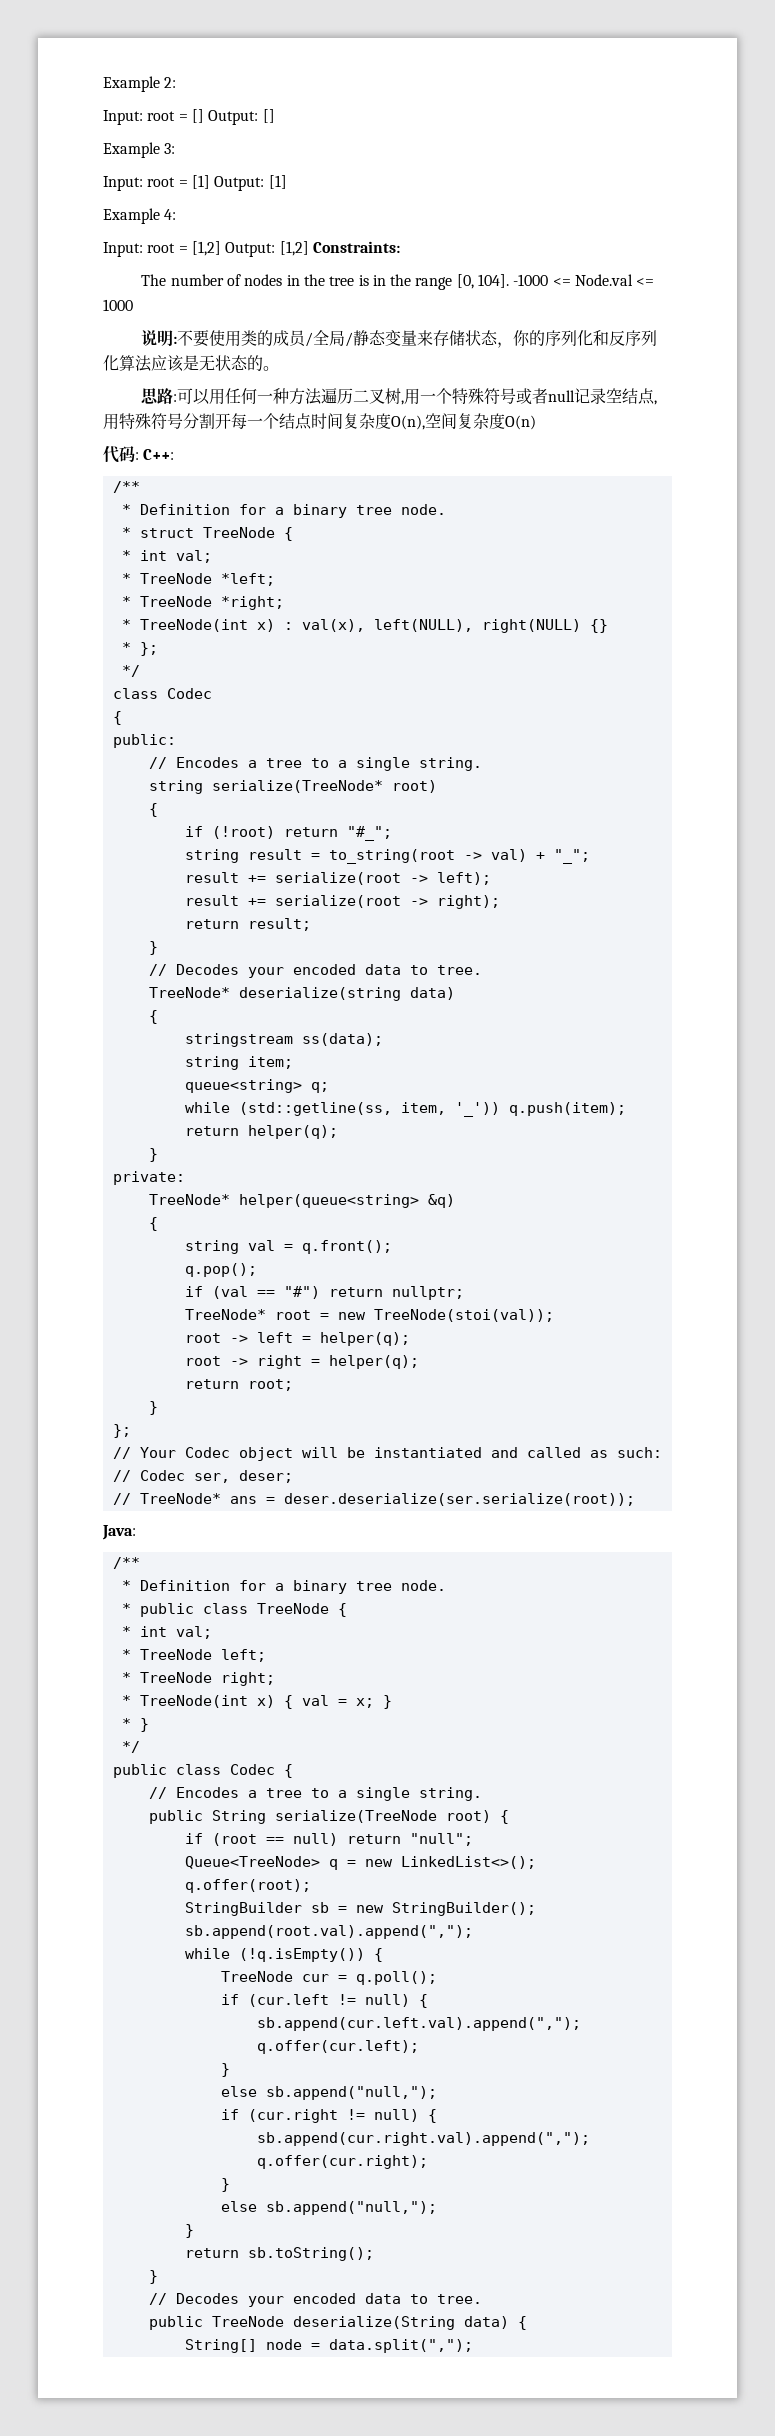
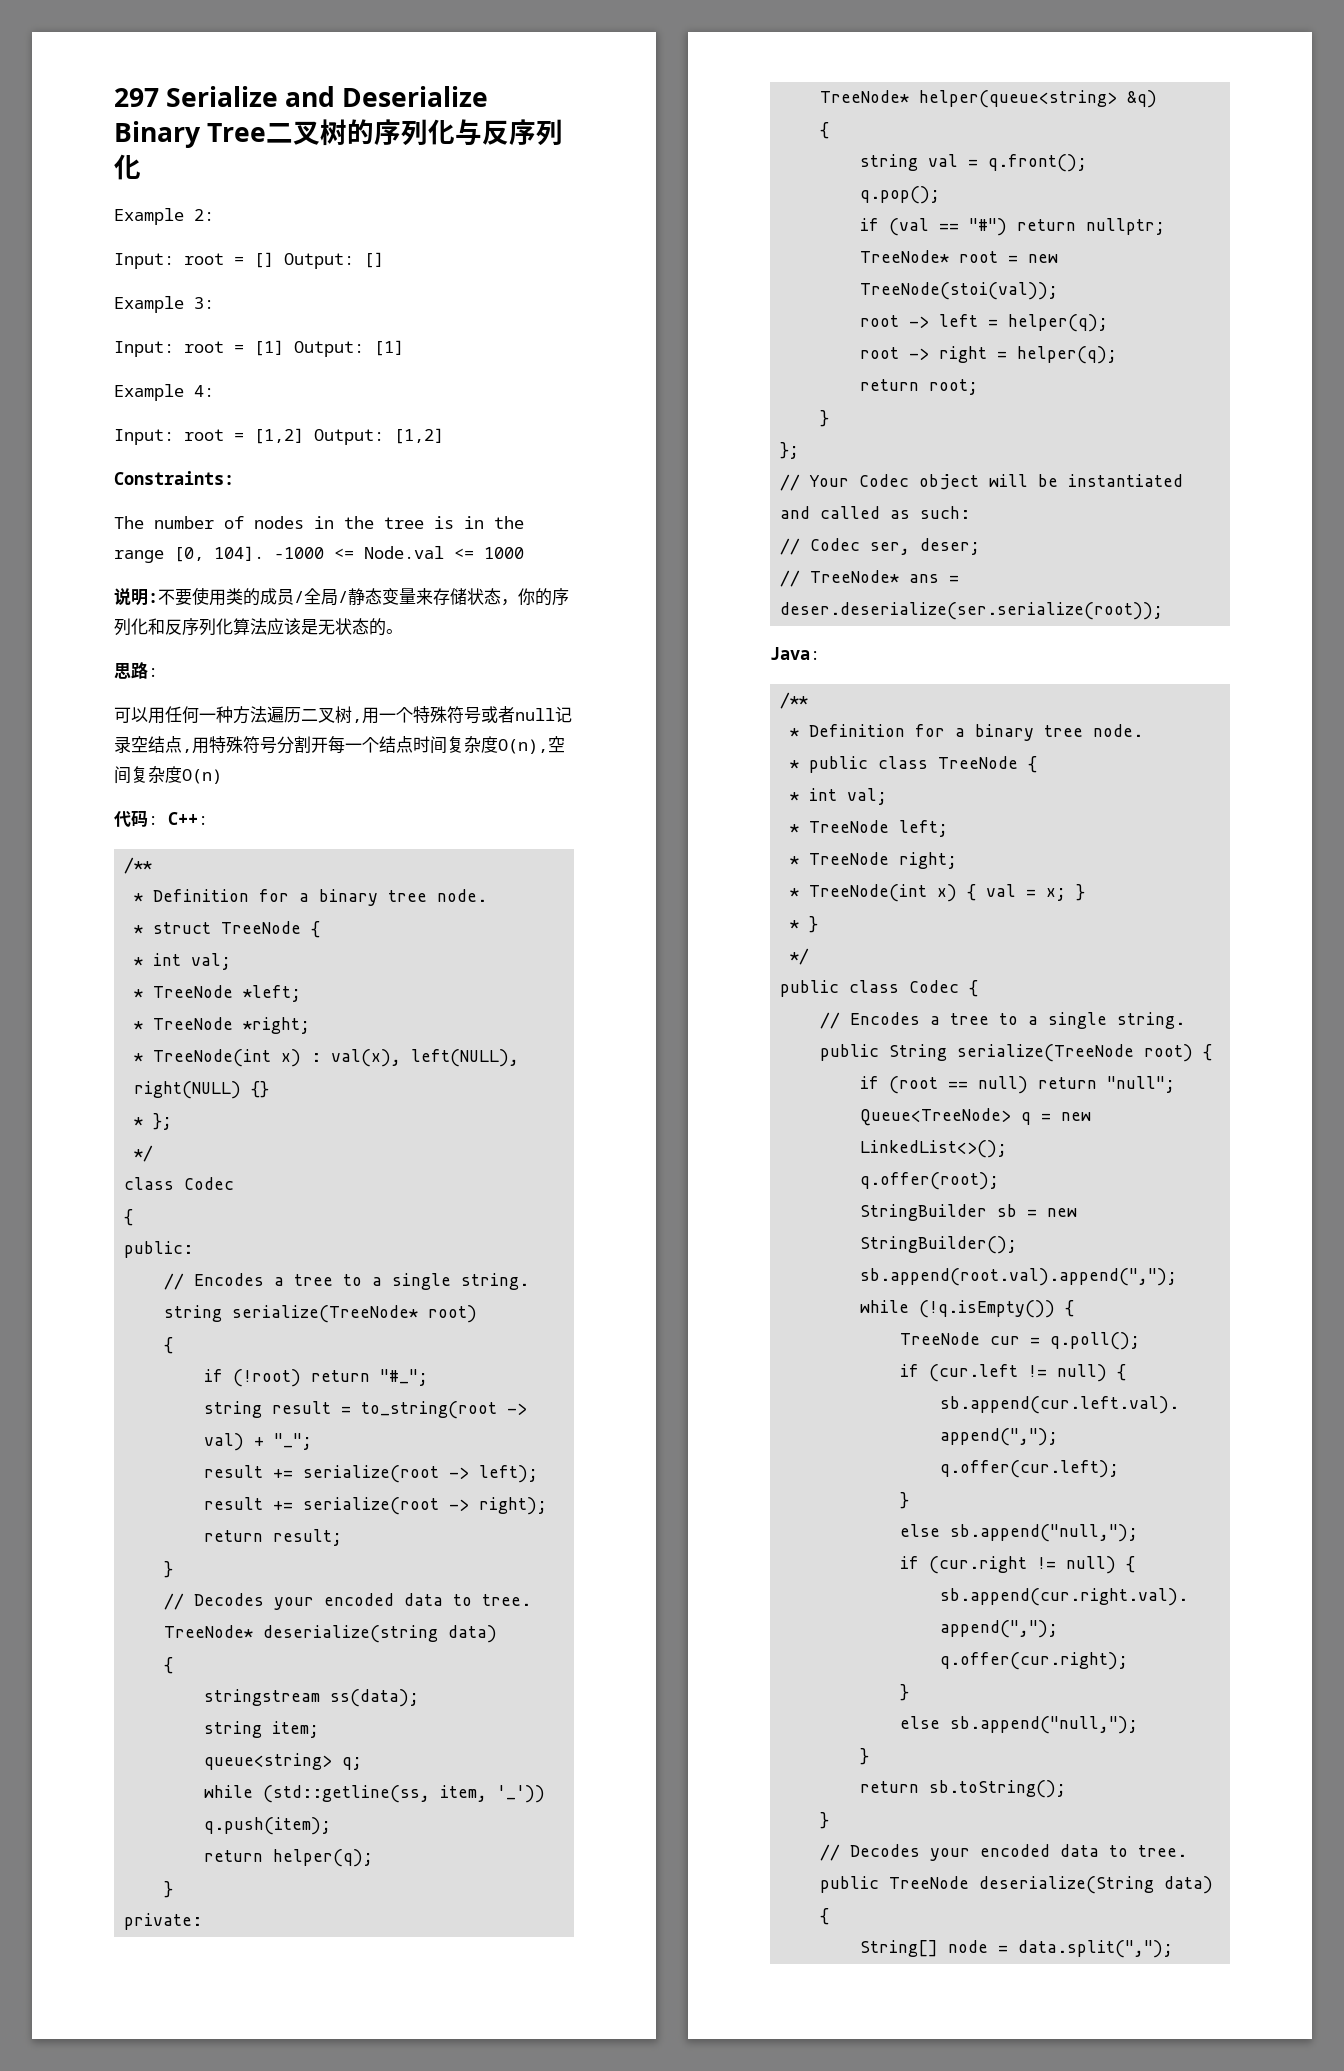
(103, 84) none -> [114,86,489,107] [114,119,564,148] [114,154,141,180] 297 Serialize and Deserialize Binary Tree二叉树的序列化与反序列化 //
(309, 248) none -> (444, 436) //
(178, 398) none -> (158, 672) //

